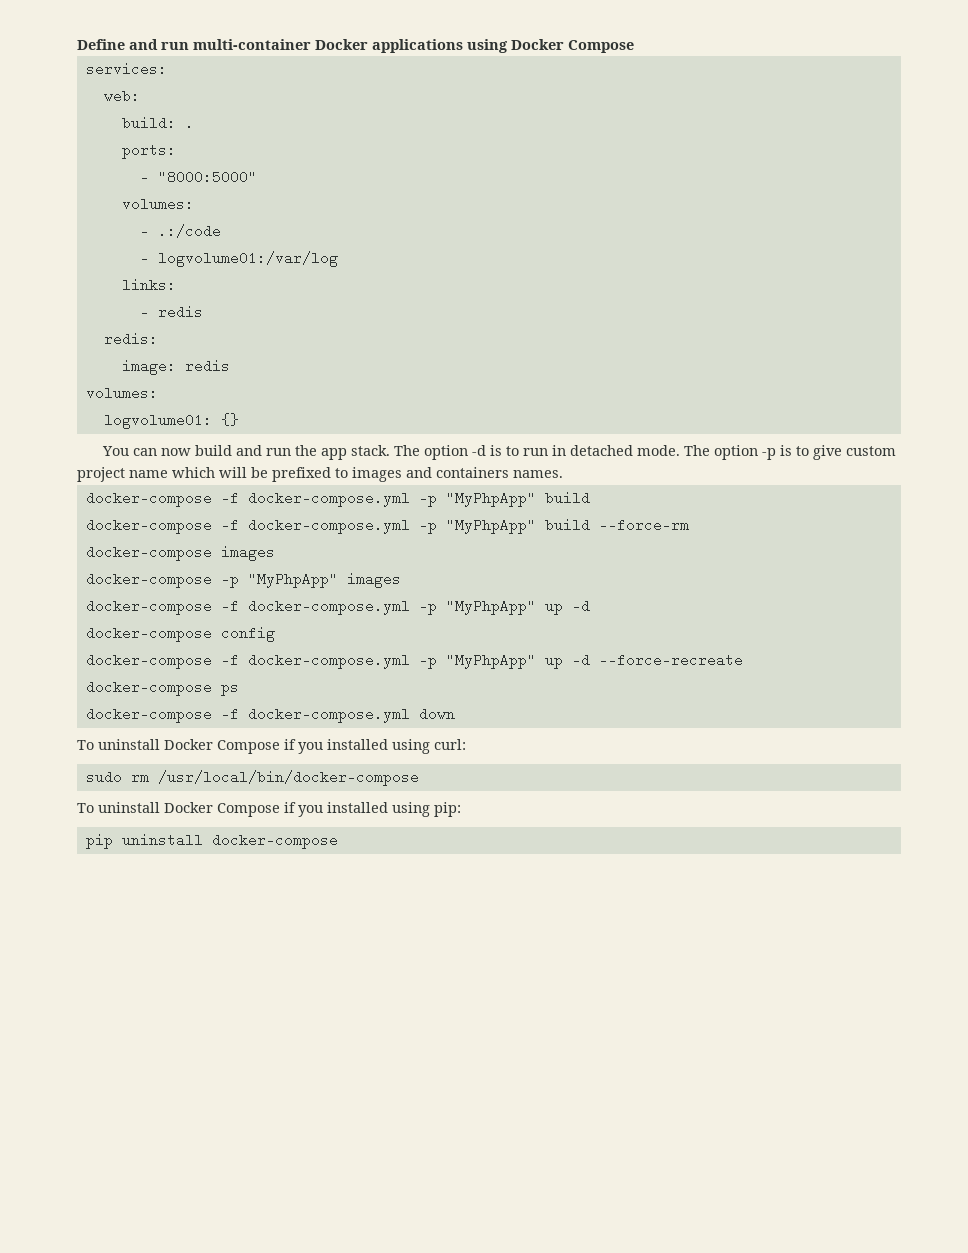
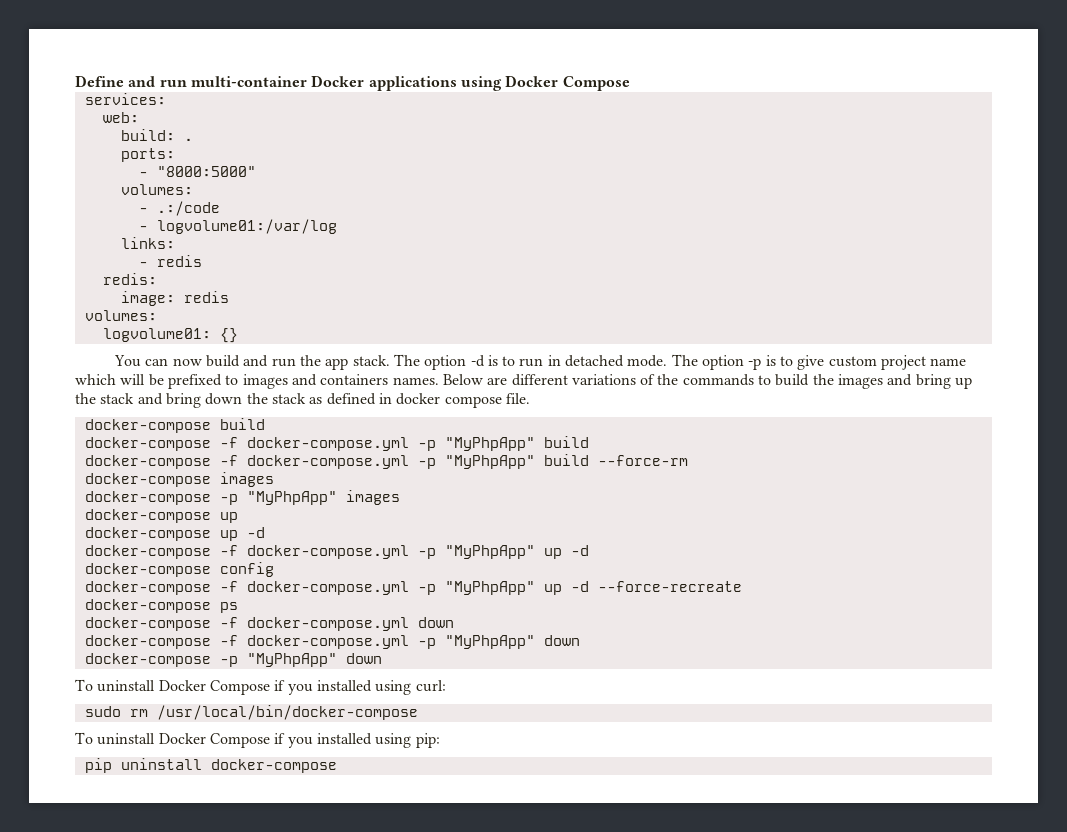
(563, 474) none -> [442,374,973,389] [75,393,530,408] [84,418,265,433] Below are different variations of the commands to build the images and bring up the stack and bring down the stack as defined in docker compose file. // docker-compose build
(401, 580) none -> [84,509,238,523] [84,527,265,541] // docker-compose up // docker-compose up -d
(455, 714) none -> [84,635,580,649] [84,653,382,667] // docker-compose -f docker-compose.yml -p "MyPhpApp" down // docker-compose -p "MyPhpApp" down

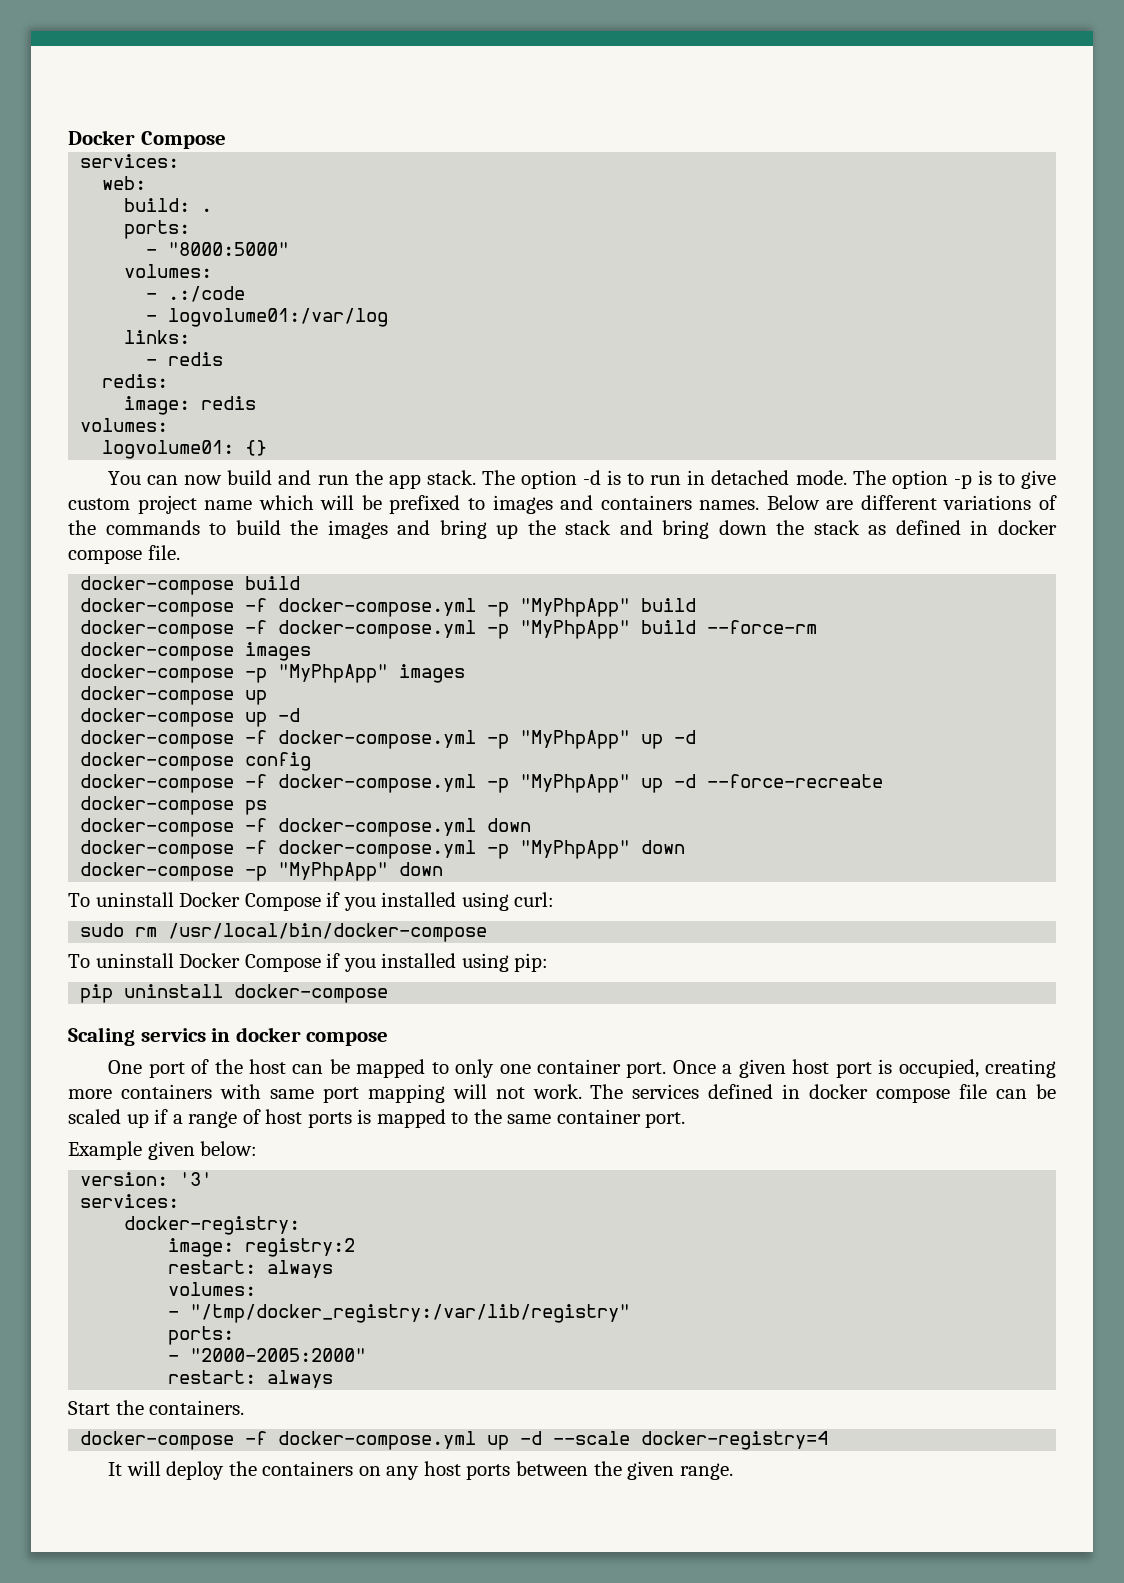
[75,75,502,91] Define and run multi-container Docker applications using -> (68, 137) none
(337, 766) none -> [68,1027,389,1046] [108,1059,1057,1078] [68,1084,1057,1103] [68,1109,686,1128] [68,1141,258,1160] [80,1172,213,1186] [80,1194,180,1208] [124,1216,301,1235] [168,1238,356,1257] [168,1260,334,1278] [168,1282,257,1296] [168,1304,631,1323] [168,1326,235,1345] [168,1348,367,1362] [168,1370,334,1388] [68,1400,245,1415] [80,1431,829,1450] [108,1461,733,1480] // Scaling servics in docker compose // One port of the host can be mapped to only one container port. Once a given host port is occupied, creating more containers with same port mapping will not work. The services defined in docker compose file can be scaled up if a range of host ports is mapped to the same container port. // Example given below: // version: '3' // services: // docker-registry: // image: registry:2 // restart: always // volumes: // - "/tmp/docker_registry:/var/lib/registry" // ports: // - "2000-2005:2000" // restart: always // Start the containers. // docker-compose -f docker-compose.yml up -d --scale docker-registry=4 // It will deploy the containers on any host ports between the given range.

